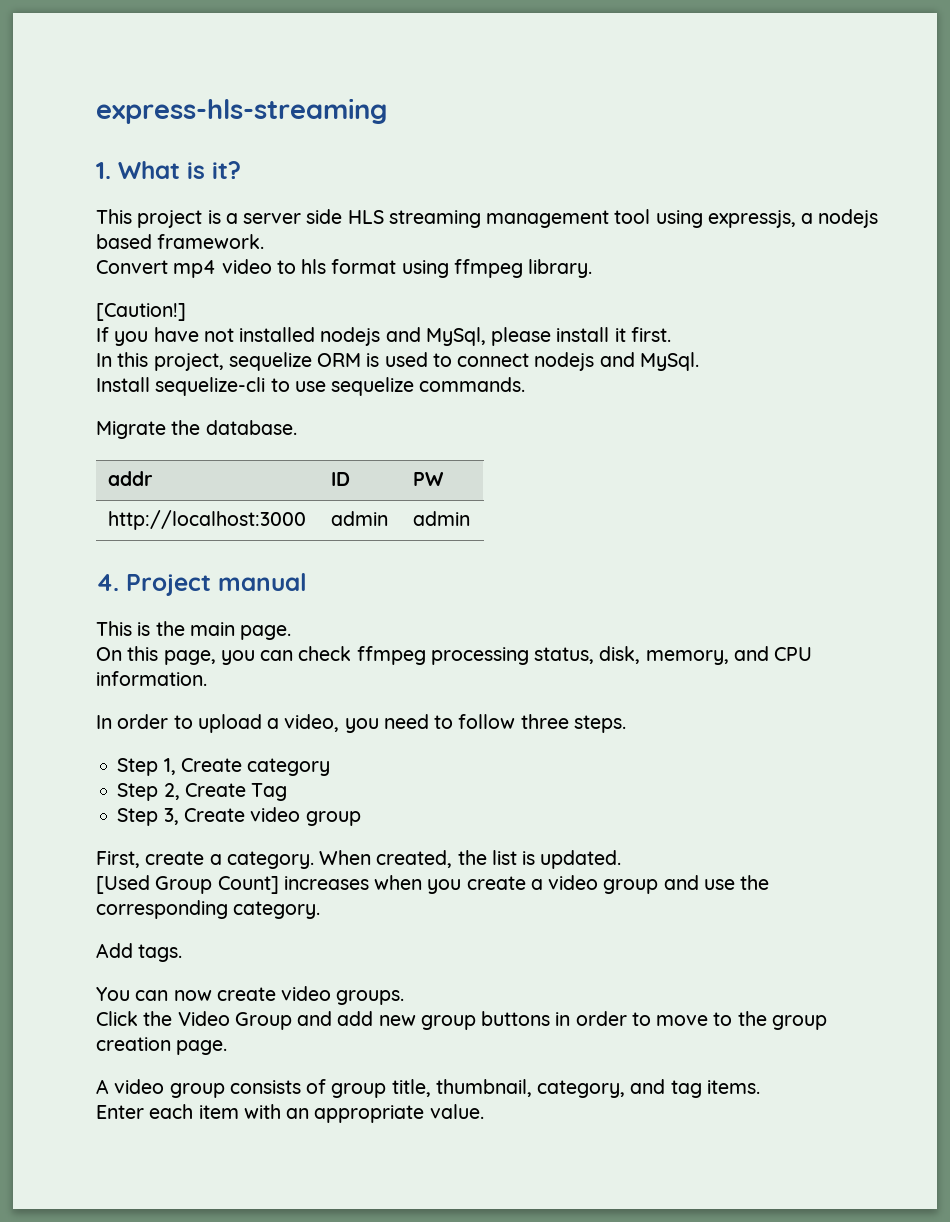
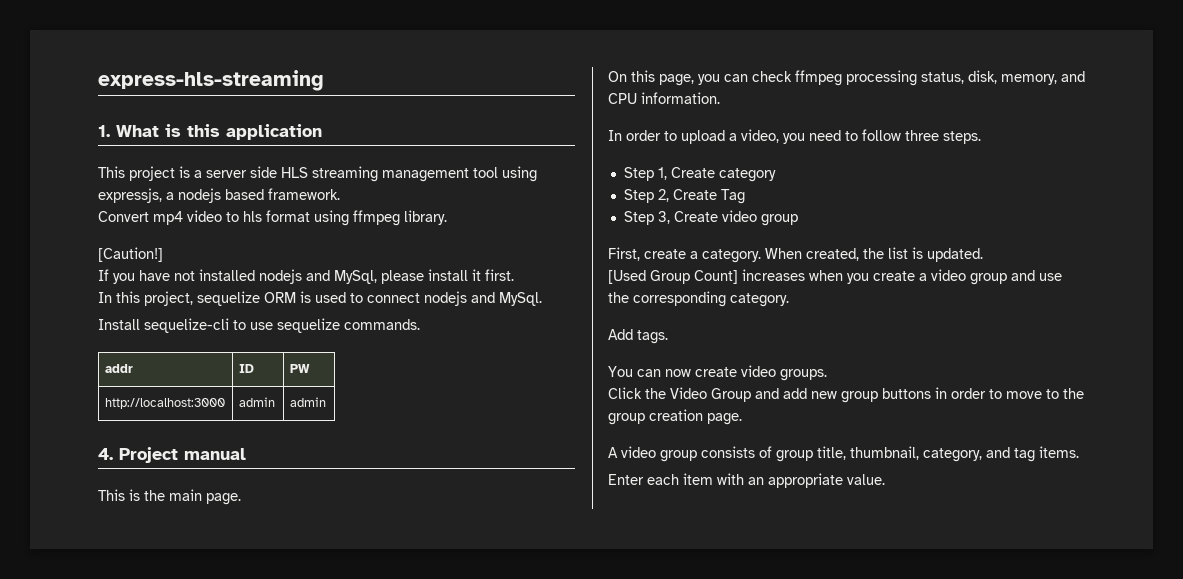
[212,161,241,179] it? -> [187,124,322,140] this application
[96,420,297,439] // Migrate the database. -> (420, 324) none

